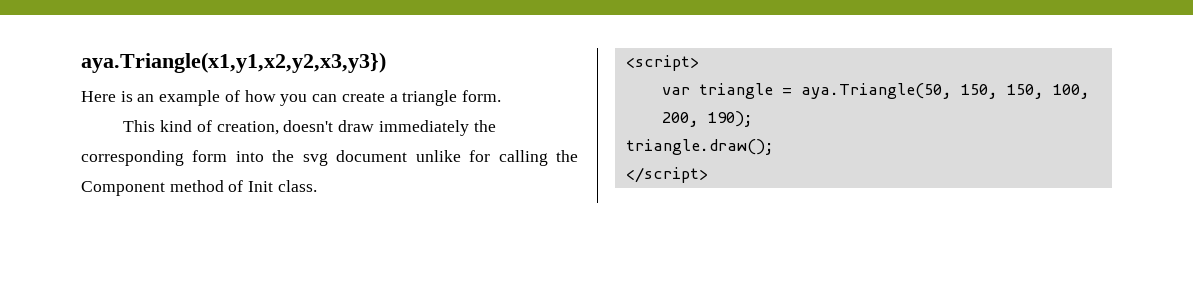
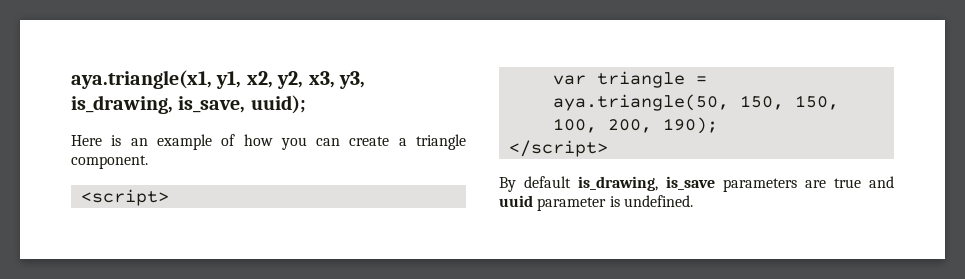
[81,52,386,73] aya.Triangle(x1,y1,x2,y2,x3,y3}) -> [71,70,365,89] [71,95,306,114] aya.triangle(x1, y1, x2, y2, x3, y3, is_drawing, is_save, uuid);
[461,90,501,102] [123,120,496,136] [81,150,579,166] [81,180,317,196] form. // This kind of creation, doesn't draw immediately the corresponding form into the svg document unlike for calling the Component method of Init class. -> [71,155,148,169] component.
[800,83,952,99] aya.Triangle(50, -> [552,94,729,111] aya.triangle(50,
[625,139,774,155] [625,167,708,183] triangle.draw(); // </script> -> [508,140,608,157] [499,176,894,192] [499,195,693,211] </script> // By default is_drawing, is_save parameters are true and uuid parameter is undefined.

